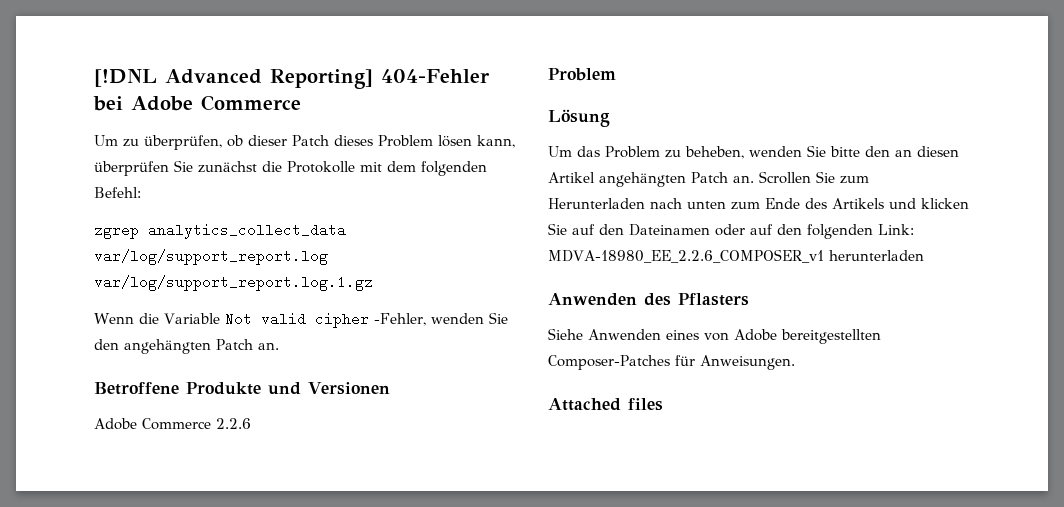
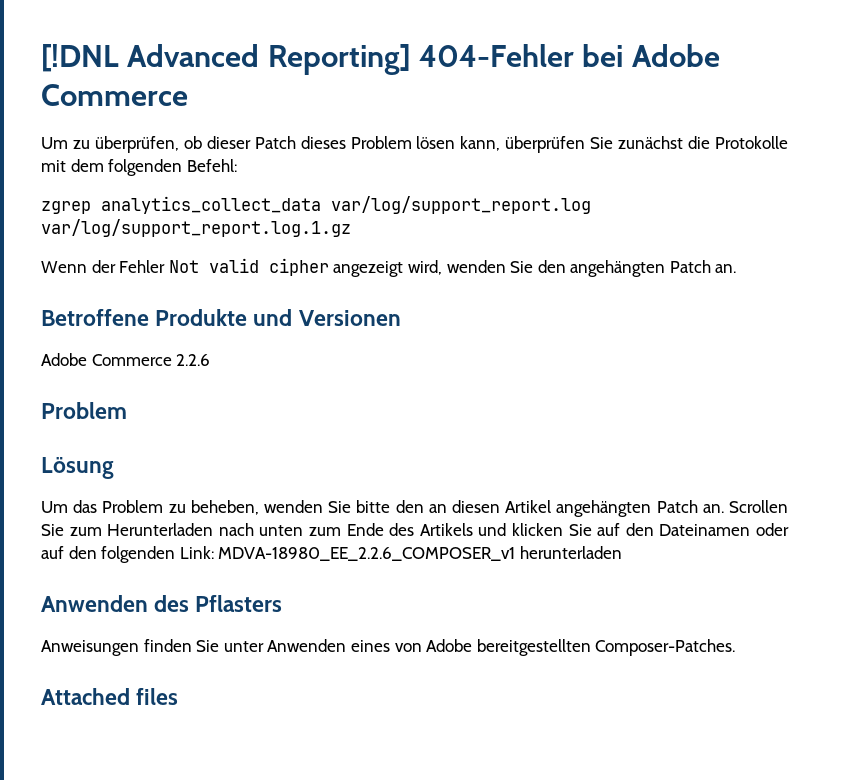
[138,313,220,324] die Variable -> [91,260,166,273] der Fehler
[373,313,426,326] -Fehler, -> [333,260,442,277] angezeigt wird,
[548,328,583,340] Siehe -> [41,639,264,656] Anweisungen finden Sie unter
[548,355,795,370] Composer-Patches für Anweisungen. -> [595,639,736,656] Composer-Patches.

